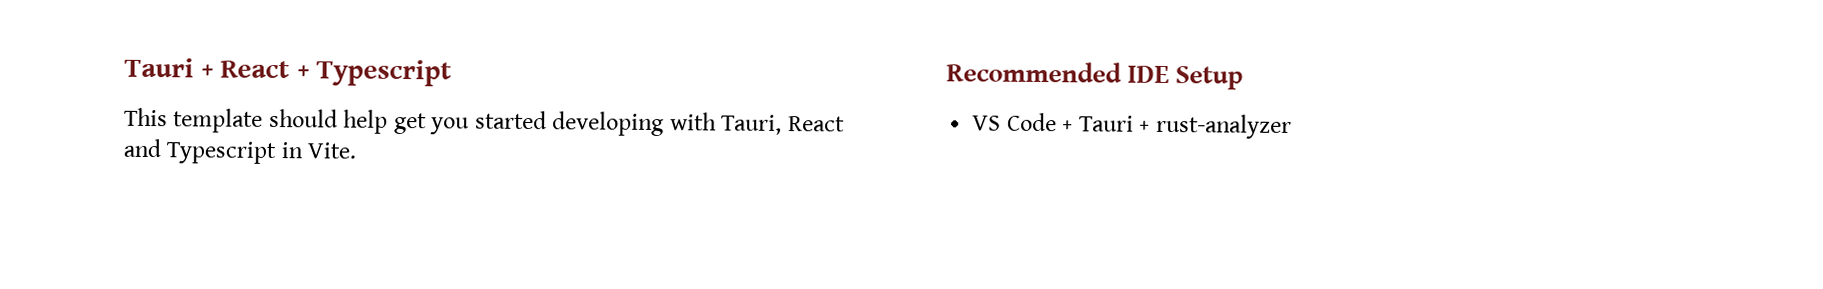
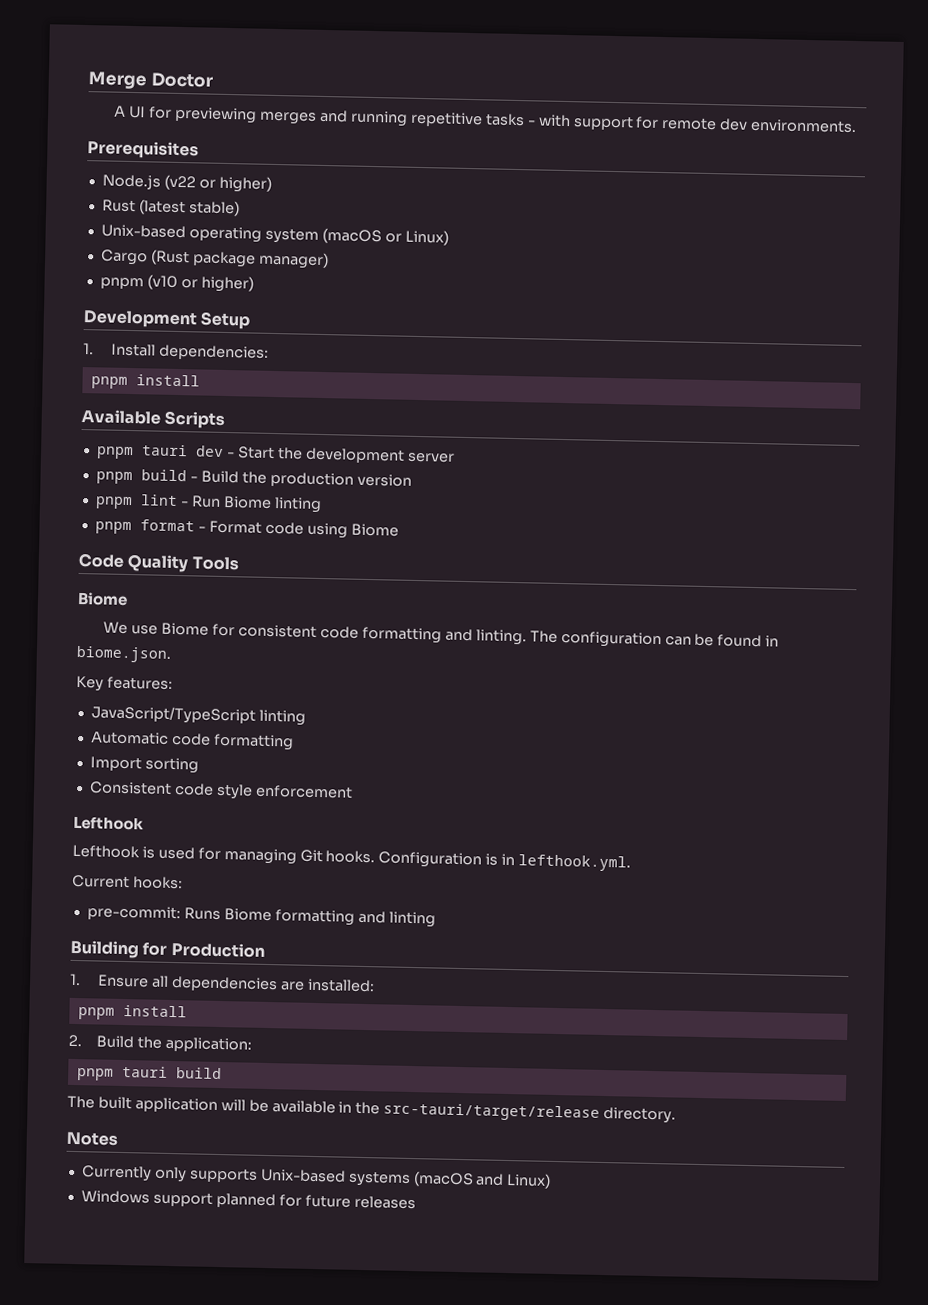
[124,57,453,87] [124,107,845,137] [123,138,357,165] [946,61,1244,90] [972,112,1292,139] Tauri + React + Typescript // This template should help get you started developing with Tauri, React and Typescript in Vite. // Recommended IDE Setup // VS Code + Tauri + rust-analyzer -> [88,71,213,90] [114,105,858,134] [87,140,199,160] [101,174,272,193] [101,199,240,217] [100,224,449,246] [99,249,329,270] [99,274,254,293] [83,310,252,330] [83,343,270,361] [90,374,200,389] [81,409,226,430] [95,444,455,464] [95,469,412,488] [94,494,322,513] [94,519,399,539] [78,552,239,573] [77,591,128,606] [103,621,780,649] [76,645,172,663] [76,675,173,692] [90,705,306,726] [90,731,294,751] [89,756,199,774] [88,781,353,800] [73,815,144,831] [72,844,632,872] [72,874,183,890] [86,905,436,928] [70,939,265,959] [70,973,375,993] [77,1004,187,1020] [68,1034,253,1053] [76,1065,222,1081] [67,1095,677,1124] [66,1131,118,1146] [80,1165,552,1189] [80,1190,416,1210] Merge Doctor // A UI for previewing merges and running repetitive tasks - with support for remote dev environments. // Prerequisites // Node.js (v22 or higher) // Rust (latest stable) // Unix-based operating system (macOS or Linux) // Cargo (Rust package manager) // pnpm (v10 or higher) // Development Setup // 1. Install dependencies: // pnpm install // Available Scripts // pnpm tauri dev - Start the development server // pnpm build - Build the production version // pnpm lint - Run Biome linting // pnpm format - Format code using Biome // Code Quality Tools // Biome // We use Biome for consistent code formatting and linting. The configuration can be found in biome.json. // Key features: // JavaScript/TypeScript linting // Automatic code formatting // Import sorting // Consistent code style enforcement // Lefthook // Lefthook is used for managing Git hooks. Configuration is in lefthook.yml. // Current hooks: // pre-commit: Runs Biome formatting and linting // Building for Production // 1. Ensure all dependencies are installed: // pnpm install // 2. Build the application: // pnpm tauri build // The built application will be available in the src-tauri/target/release directory. // Notes // Currently only supports Unix-based systems (macOS and Linux) // Windows support planned for future releases

